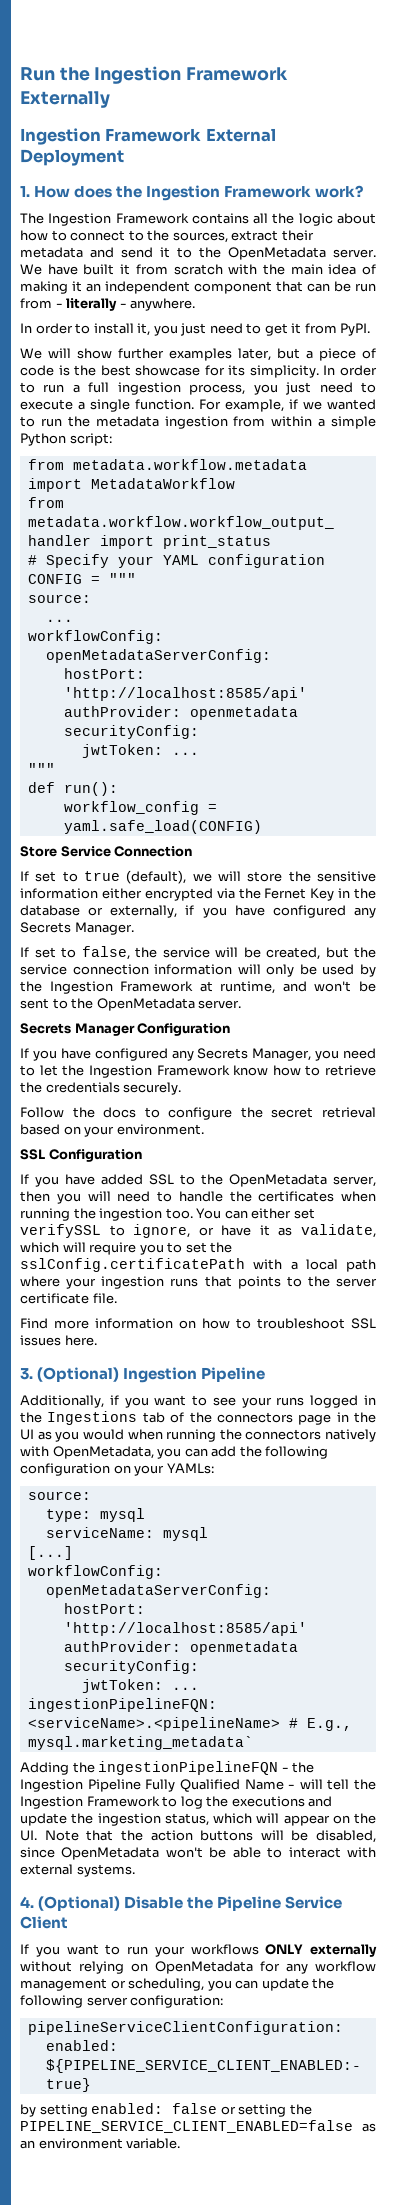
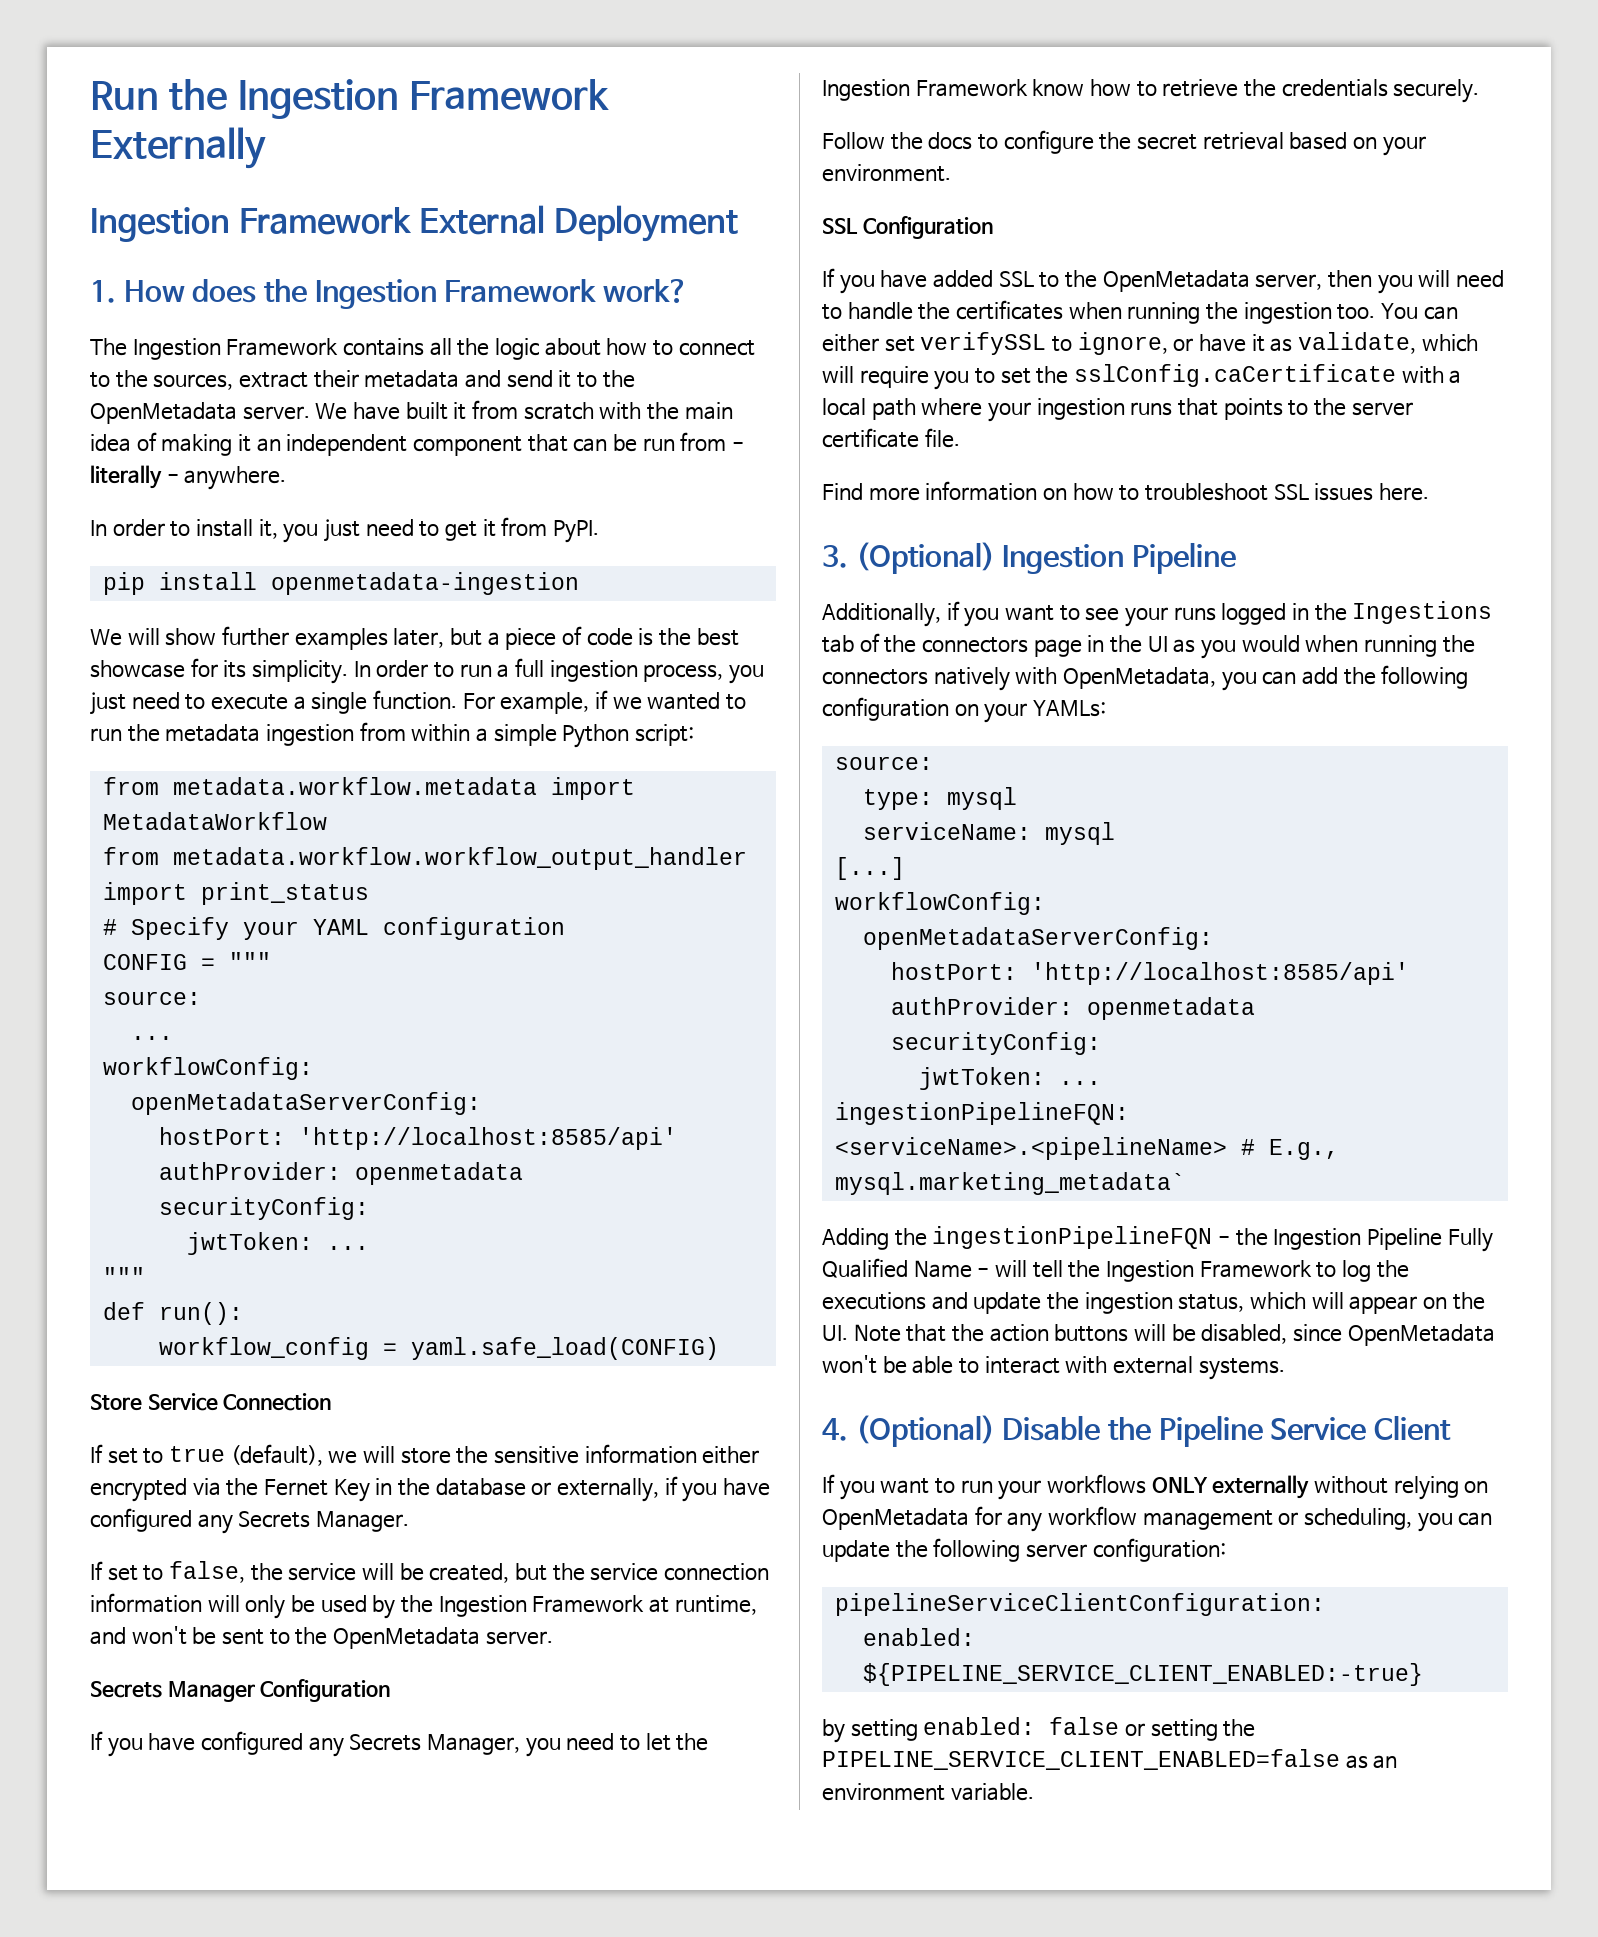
(371, 329) none -> [102,572,579,595] // pip install openmetadata-ingestion
[20,1258,245,1272] sslConfig.certificatePath -> [1073,364,1396,387] sslConfig.caCertificate

